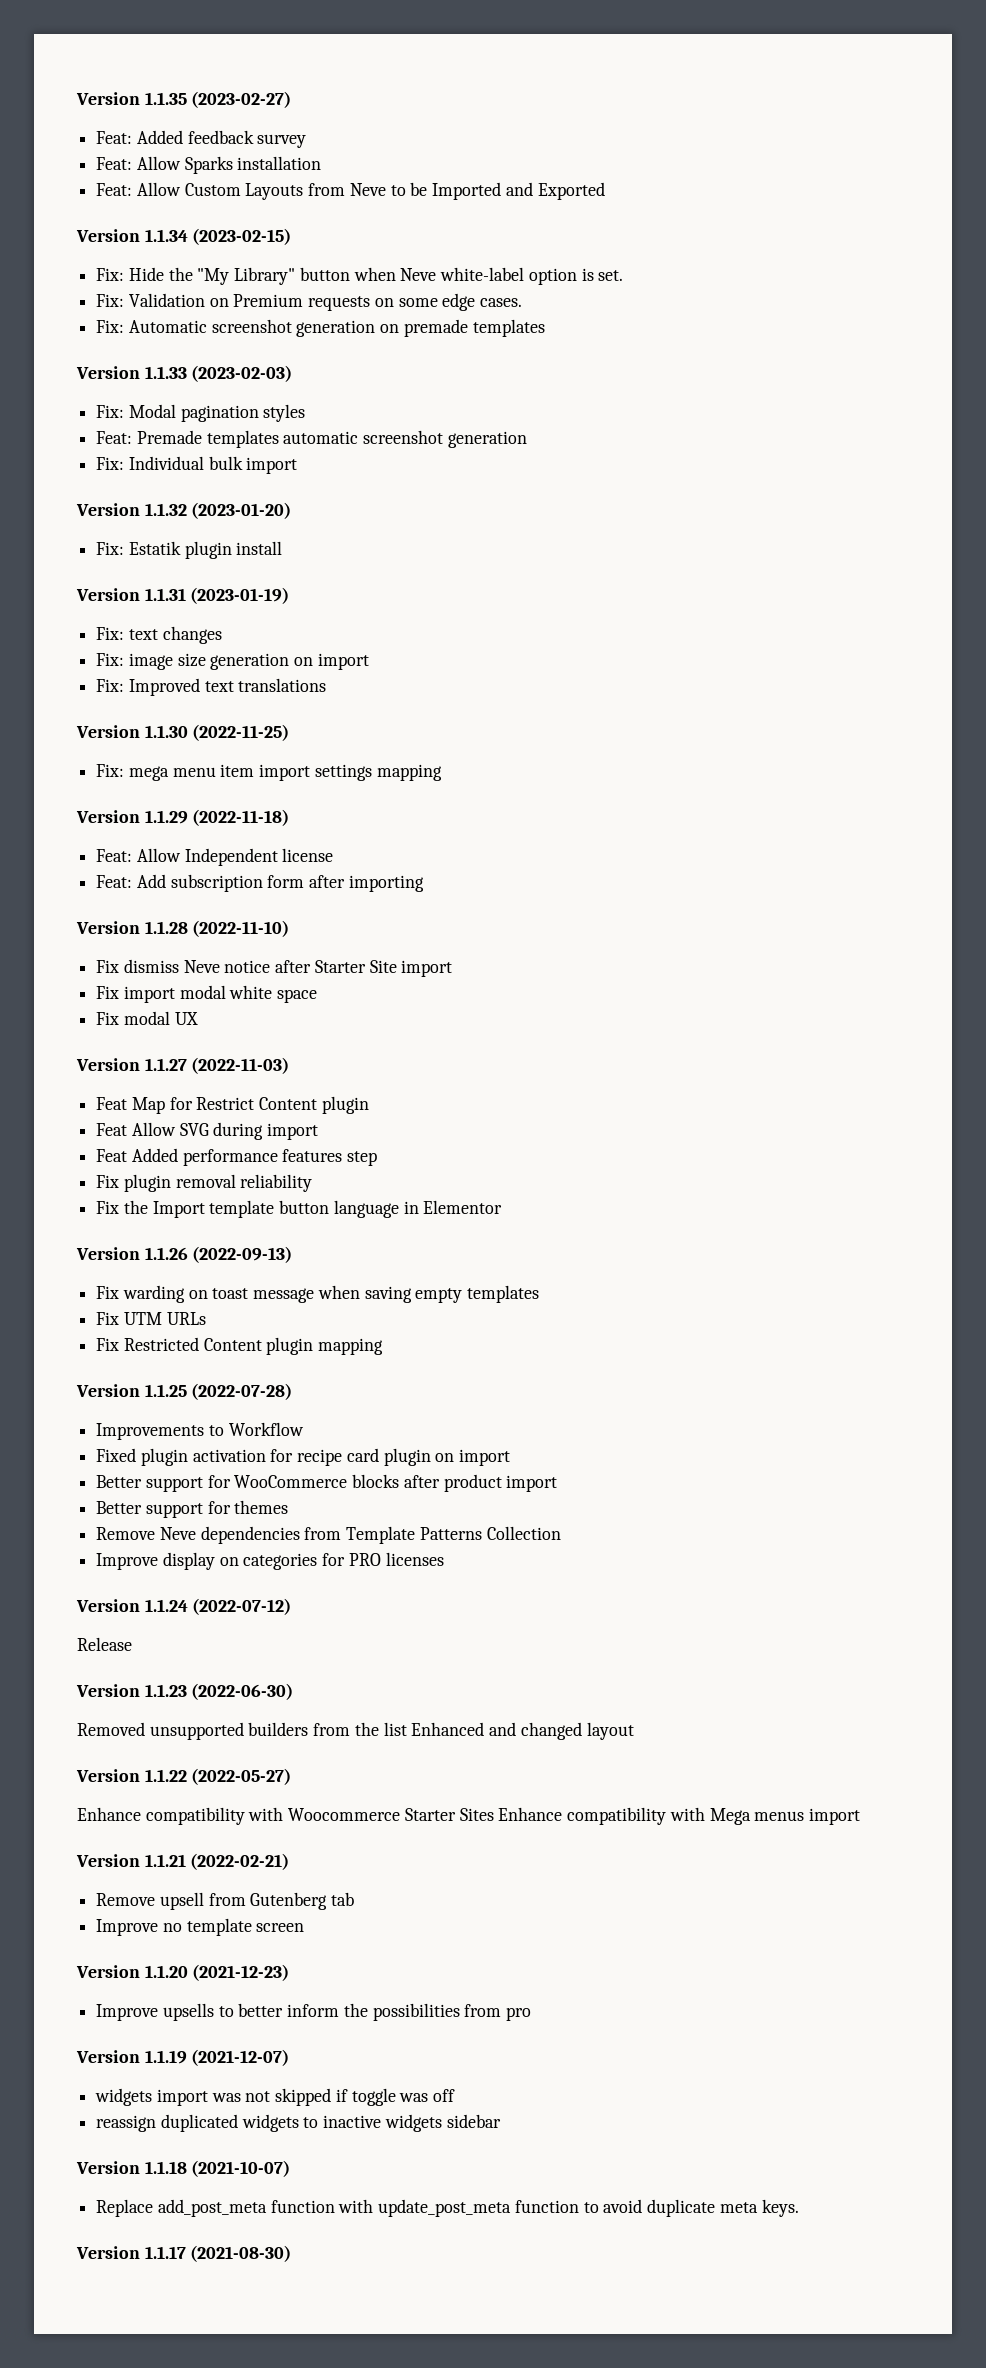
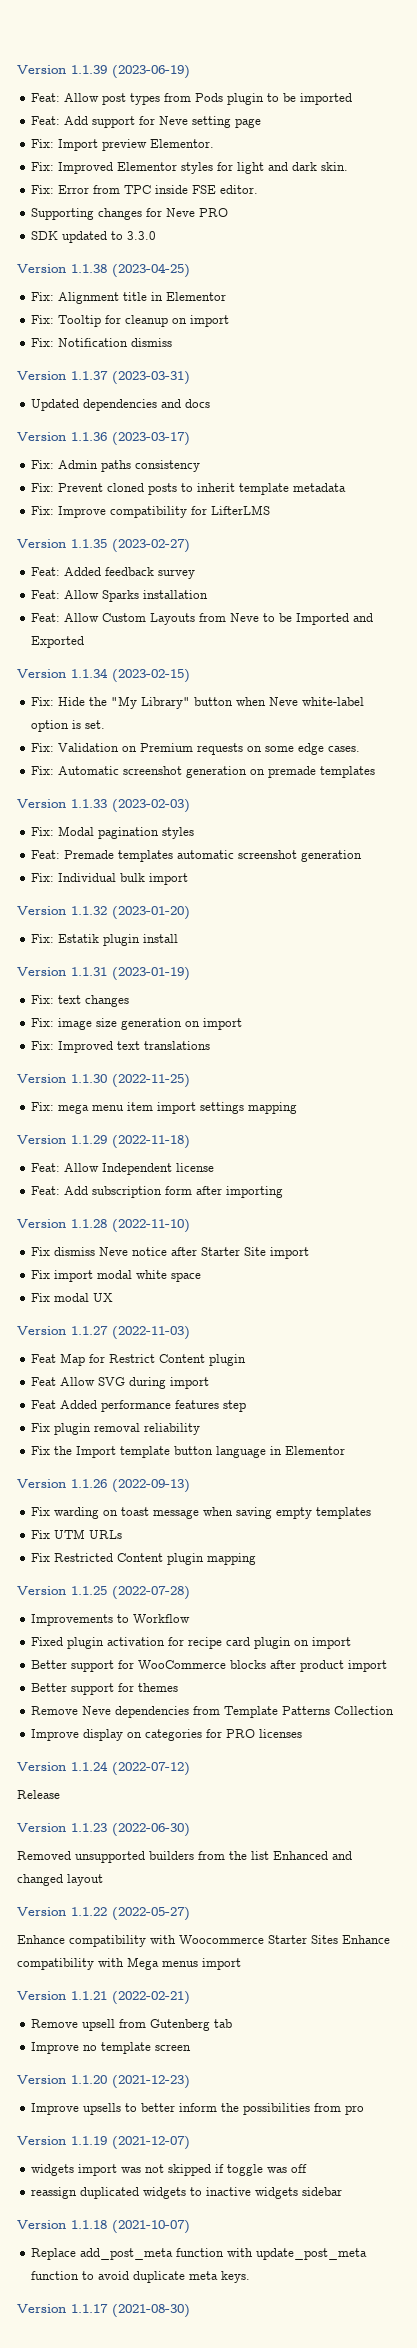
[76,92,140,105] Version -> [17,65,190,79] [31,93,353,105] [31,116,262,128] [31,139,215,151] [31,162,349,174] [31,185,259,194] [31,208,229,220] [31,231,157,243] [17,263,190,278] [31,292,227,304] [31,315,230,327] [31,338,173,347] [17,371,190,385] [31,399,211,411] [17,432,190,446] [31,460,201,472] [31,483,347,495] [31,505,271,518] [17,539,66,548] Version 1.1.39 (2023-06-19) // Feat: Allow post types from Pods plugin to be imported // Feat: Add support for Neve setting page // Fix: Import preview Elementor. // Fix: Improved Elementor styles for light and dark skin. // Fix: Error from TPC inside FSE editor. // Supporting changes for Neve PRO // SDK updated to 3.3.0 // Version 1.1.38 (2023-04-25) // Fix: Alignment title in Elementor // Fix: Tooltip for cleanup on import // Fix: Notification dismiss // Version 1.1.37 (2023-03-31) // Updated dependencies and docs // Version 1.1.36 (2023-03-17) // Fix: Admin paths consistency // Fix: Prevent cloned posts to inherit template metadata // Fix: Improve compatibility for LifterLMS // Version

